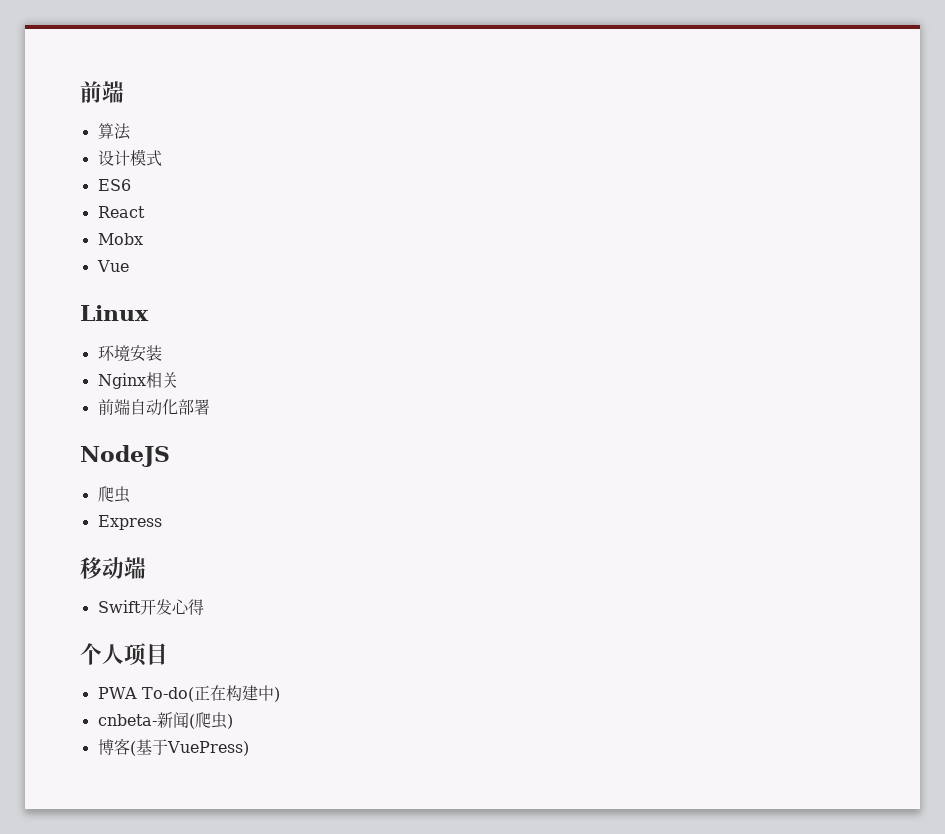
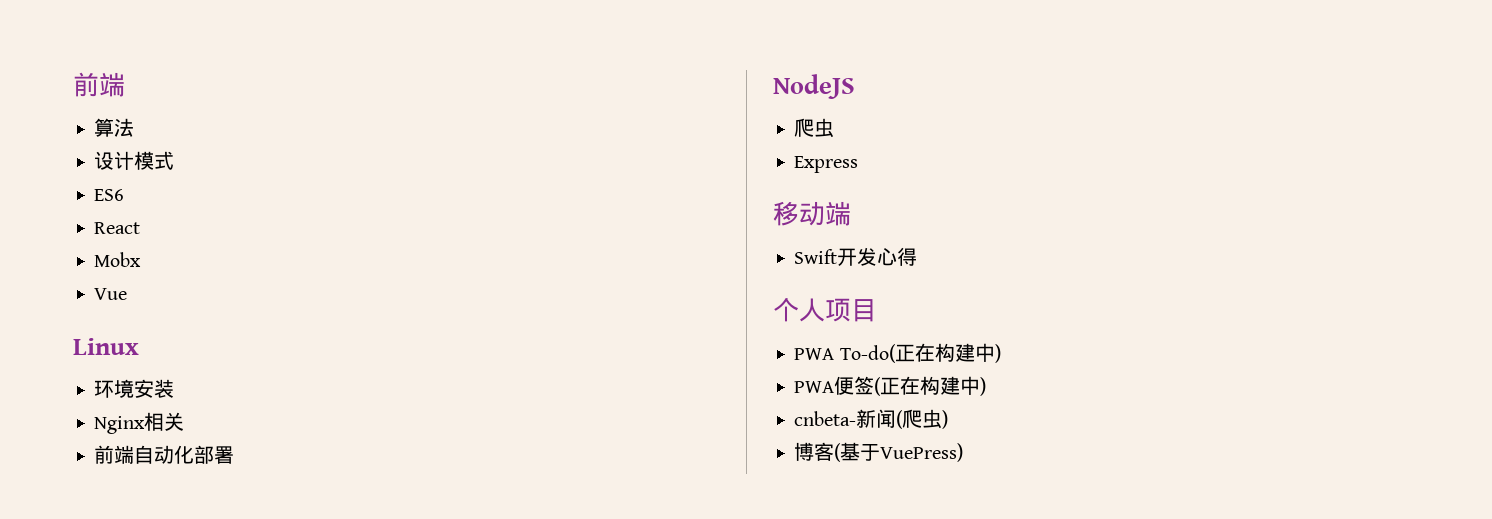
(280, 694) none -> [794,376,987,396] // PWA便签(正在构建中)

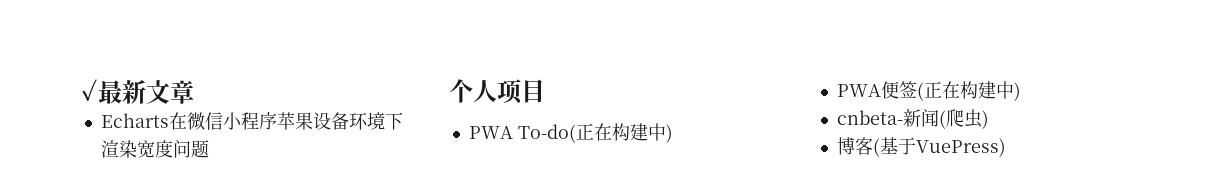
[73,72,125,97] [94,118,135,137] [94,151,175,170] [94,189,125,201] [94,222,141,234] [94,252,142,267] [94,288,128,300] [73,338,139,355] [94,379,175,398] [94,412,185,434] [94,445,235,464] [773,74,855,99] [794,118,835,138] [794,156,859,173] [773,201,851,226] [794,247,918,266] 前端 // 算法 // 设计模式 // ES6 // React // Mobx // Vue // Linux // 环境安装 // Nginx相关 // 前端自动化部署 // NodeJS // 爬虫 // Express // 移动端 // Swift开发心得 -> [81,79,194,104] [100,112,403,130] [100,140,209,158] ✓最新文章 // Echarts在微信小程序苹果设备环境下渲染宽度问题

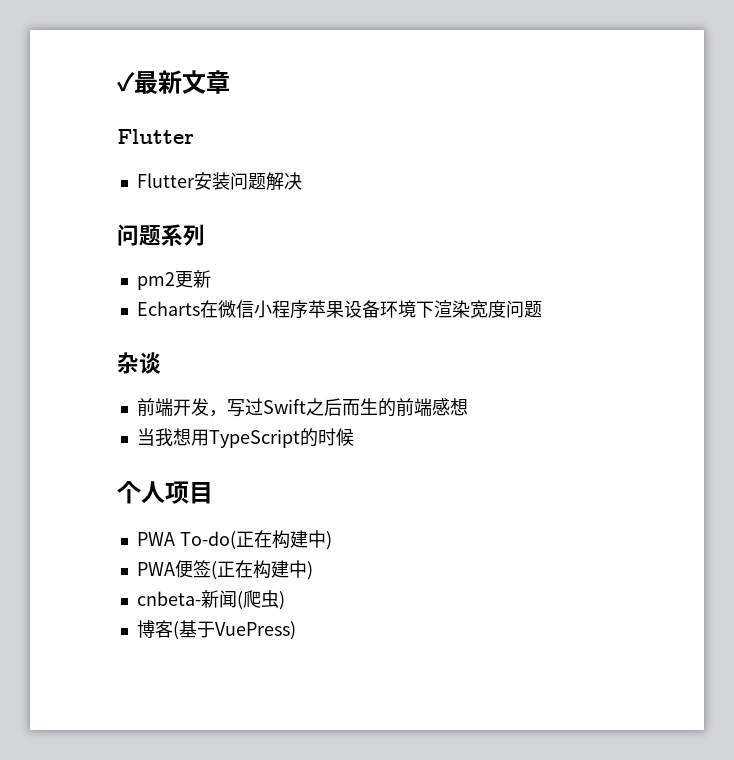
(194, 92) none -> [117,129,194,144] [136,172,302,191] [117,224,205,246] [136,270,211,290] // Flutter // Flutter安装问题解决 // 问题系列 // pm2更新
(209, 149) none -> [117,352,161,374] [136,398,468,417] [136,428,354,448] // 杂谈 // 前端开发，写过Swift之后而生的前端感想 // 当我想用TypeScript的时候

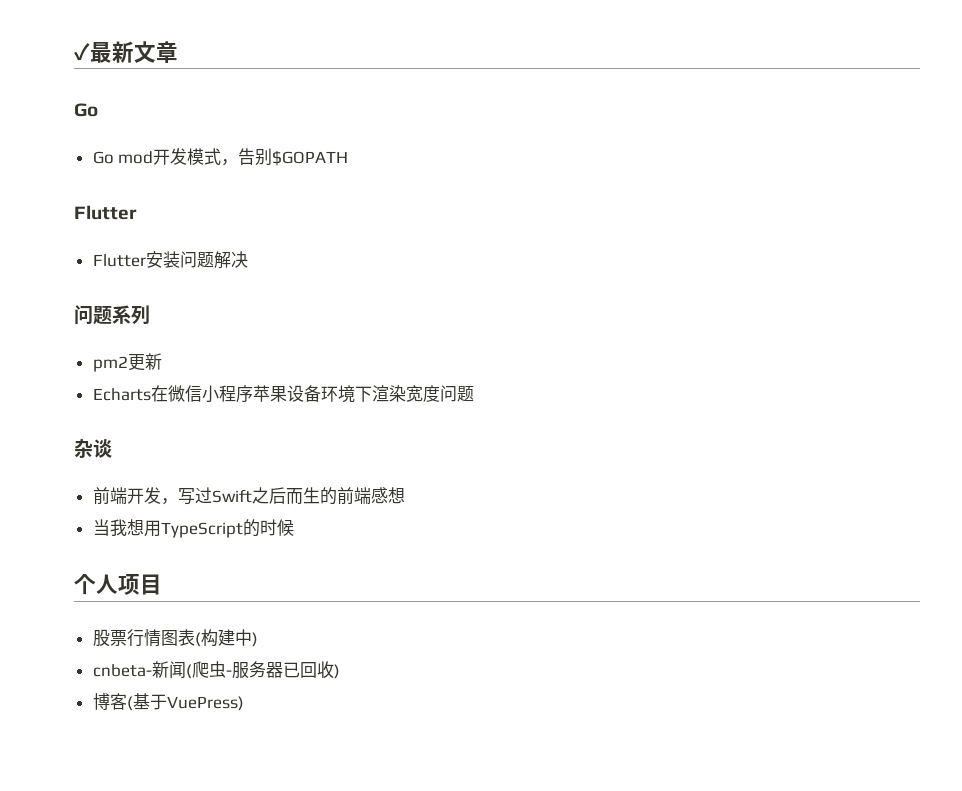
(230, 82) none -> [74,103,98,117] [92,148,349,166] // Go // Go mod开发模式，告别$GOPATH
[136,530,332,550] [136,560,253,580] PWA To-do(正在构建中) // PWA便签(正在 -> [92,629,201,647] 股票行情图表(
(279, 599) none -> [225,661,334,679] -服务器已回收

